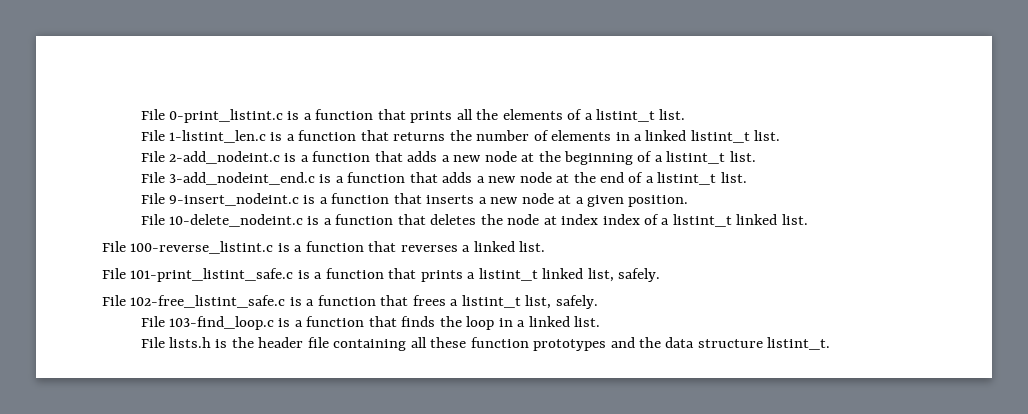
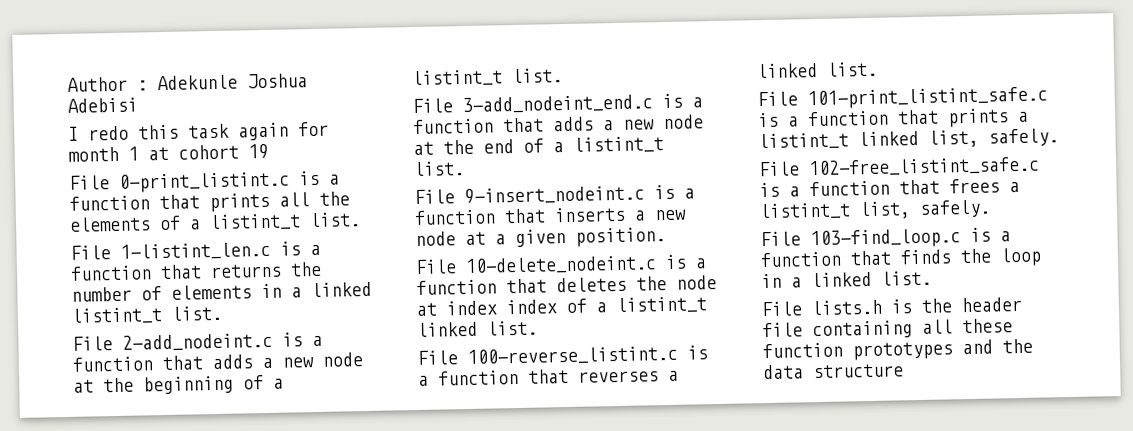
(140, 114) none -> [67,73,308,92] [67,97,138,113] [68,121,329,141] [68,143,269,162] Author : Adekunle Joshua Adebisi // I redo this task again for month 1 at cohort 19 //
[767,337,831,350] listint_t. -> (904, 371) none

